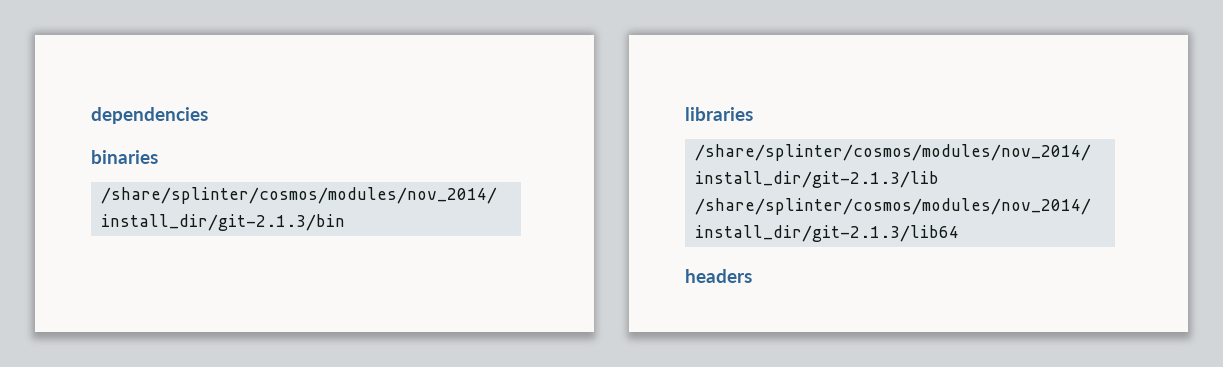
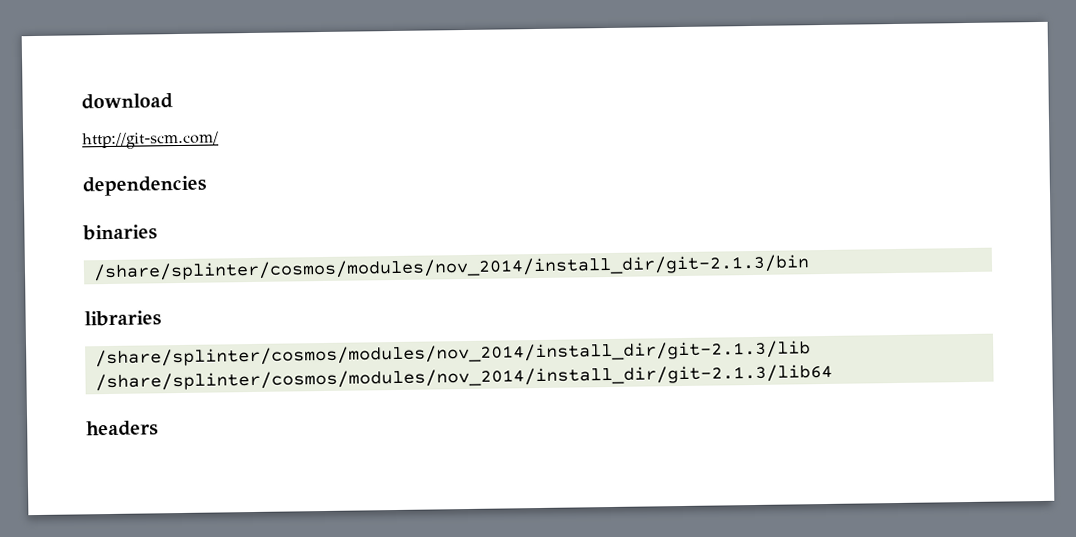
(91, 115) none -> [81,93,173,110] [82,131,219,150] download // http://git-scm.com/ //

